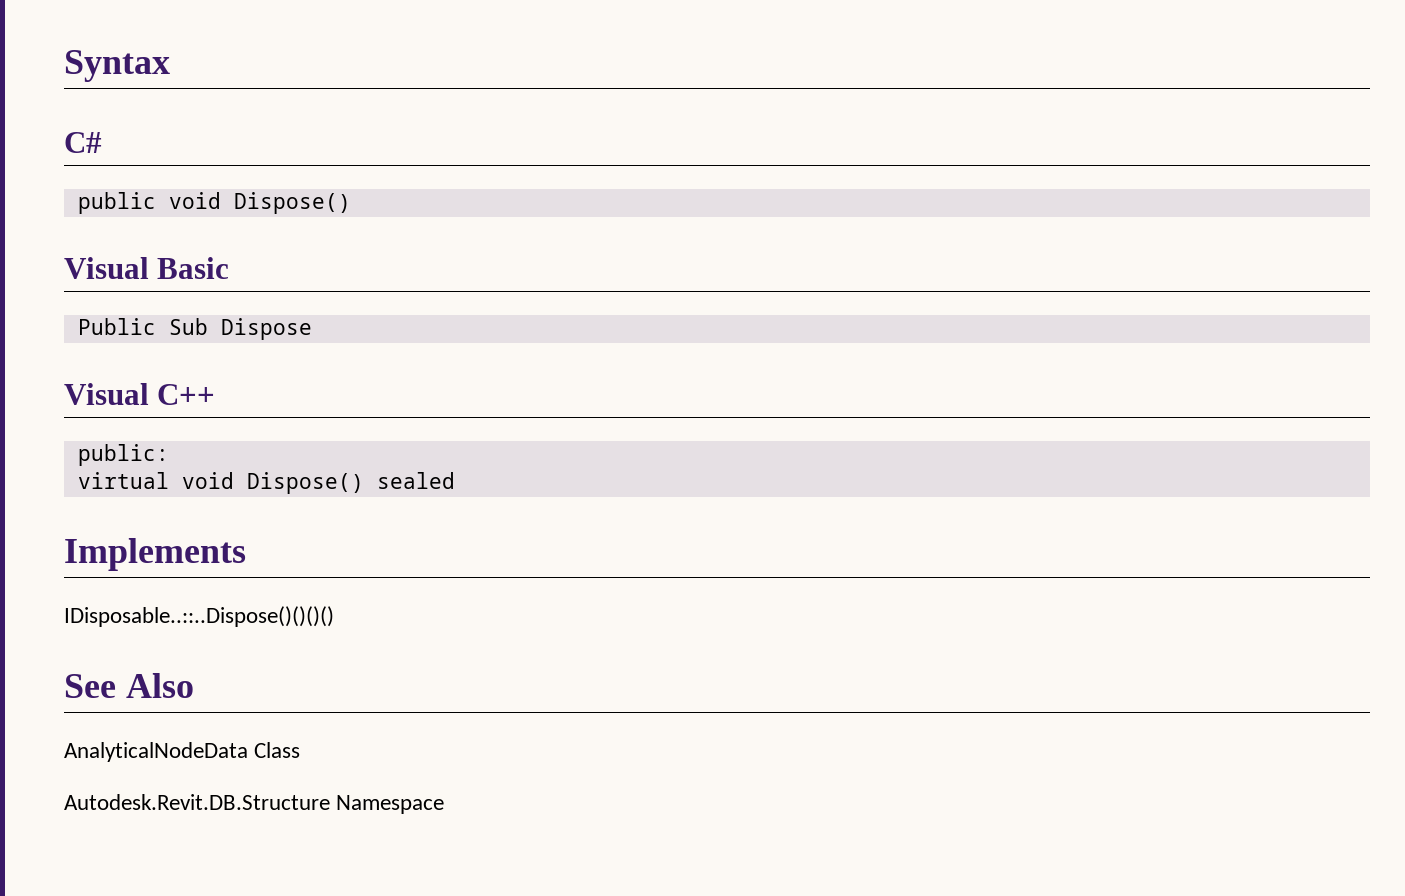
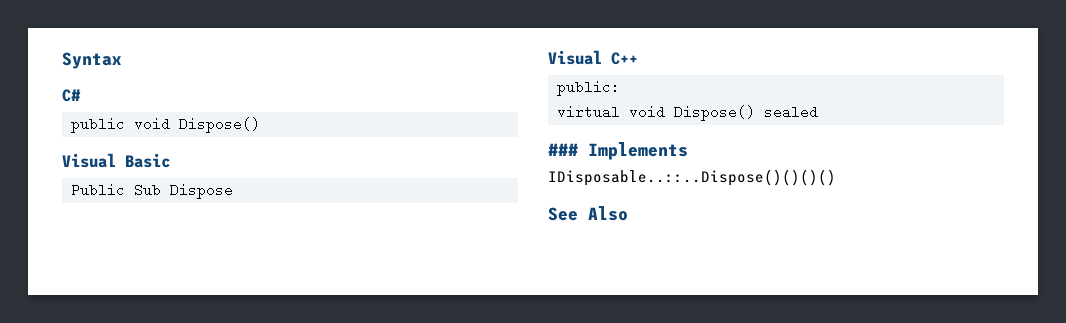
(455, 480) none -> [548,143,578,156] ###
[64,742,301,762] [64,794,445,814] // AnalyticalNodeData Class // Autodesk.Revit.DB.Structure Namespace -> (628, 213) none

